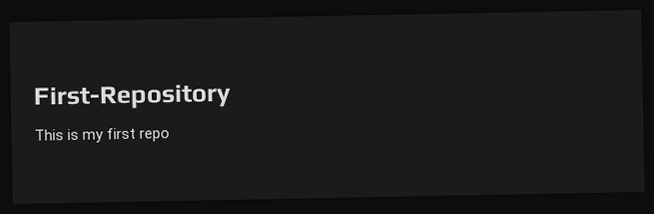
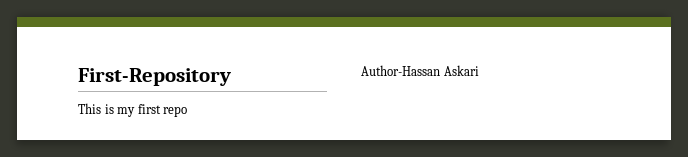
(171, 135) none -> [361,65,479,76] // Author-Hassan Askari

